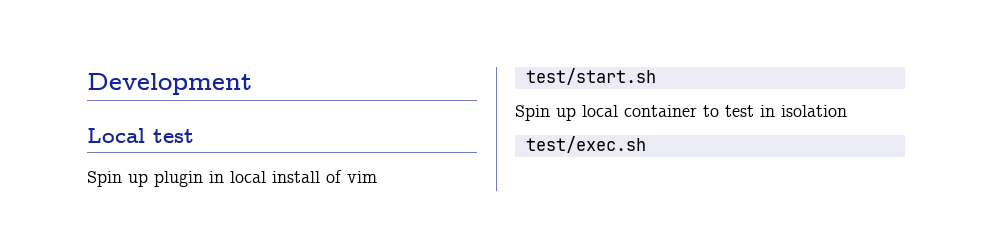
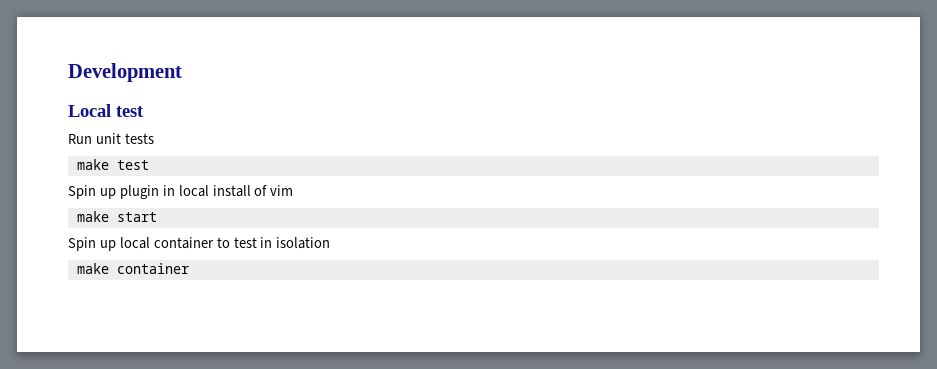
(194, 136) none -> [68,133,154,144] [76,159,149,170] // Run unit tests // make test
[525,68,656,85] test/start.sh -> [76,211,157,222] make start
[525,136,646,153] test/exec.sh -> [76,263,189,274] make container

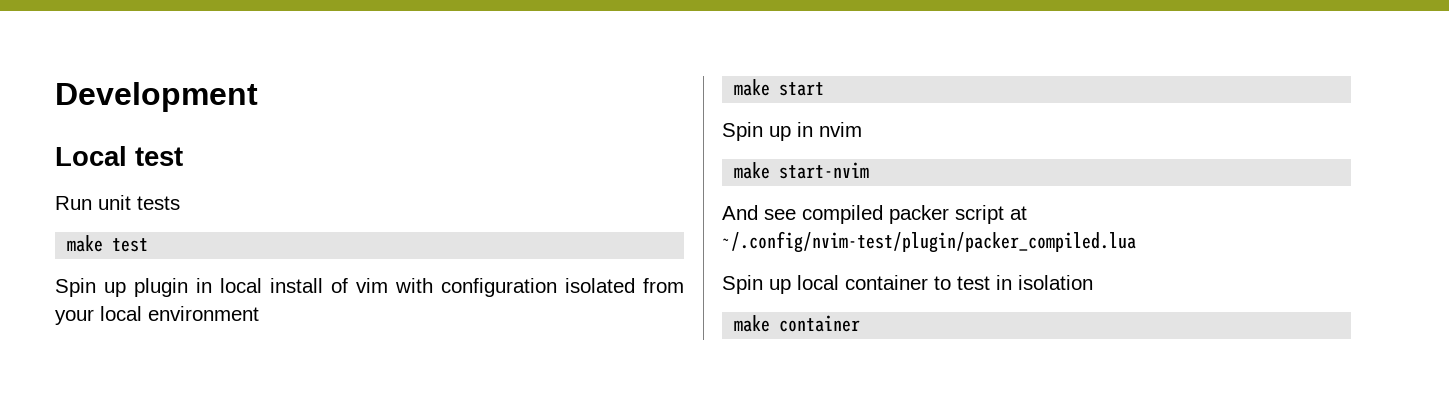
[76,211,157,222] // make start -> [395,278,684,297] [55,306,259,325] [734,79,825,96] [722,122,862,141] [734,162,870,179] [722,205,1027,224] [722,231,1136,253] with configuration isolated from your local environment // make start // Spin up in nvim // make start-nvim // And see compiled packer script at ~/.config/nvim-test/plugin/packer_compiled.lua

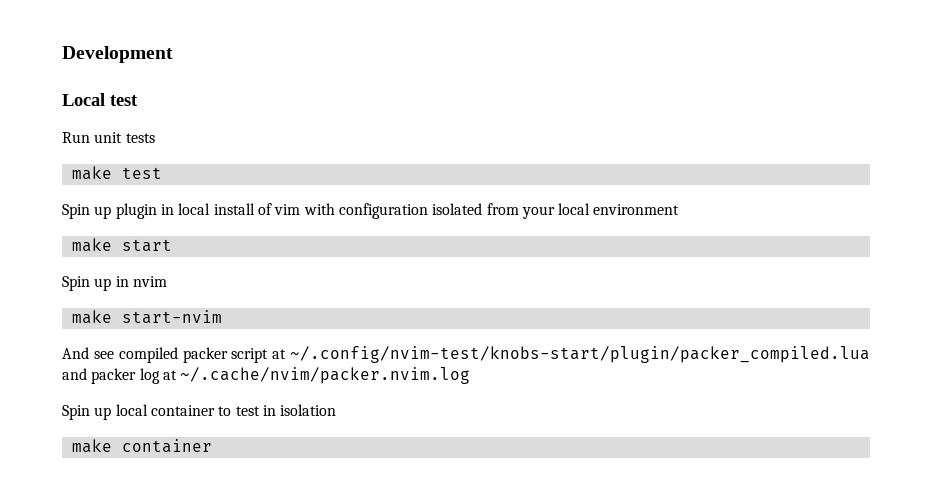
[722,231,1136,253] ~/.config/nvim-test/plugin/packer_compiled.lua -> [289,346,870,363] [62,367,471,384] ~/.config/nvim-test/knobs-start/plugin/packer_compiled.lua and packer log at ~/.cache/nvim/packer.nvim.log

